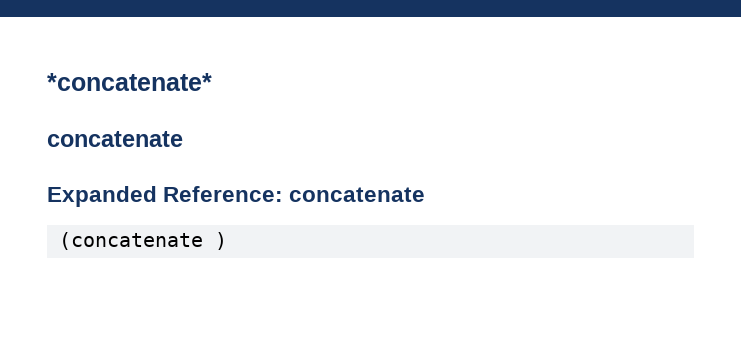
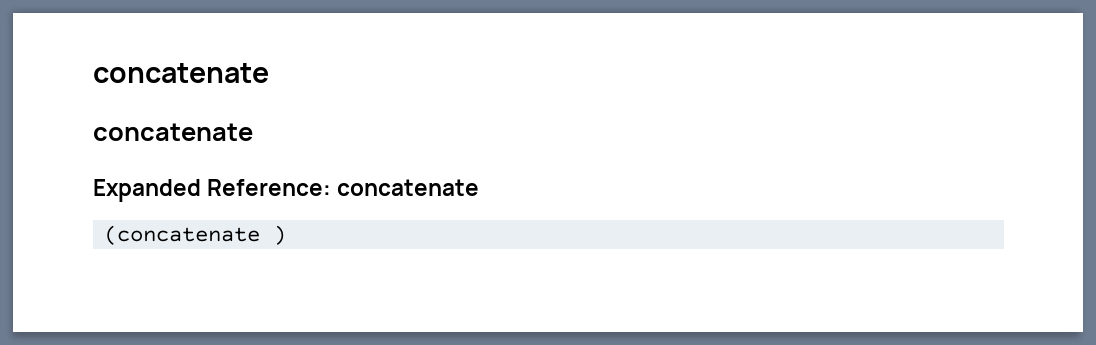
[47,73,212,91] *concatenate* -> [93,63,269,83] concatenate

